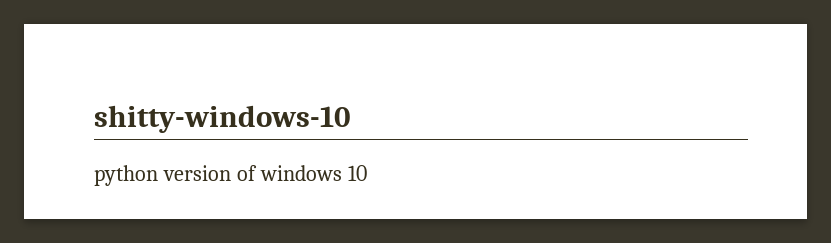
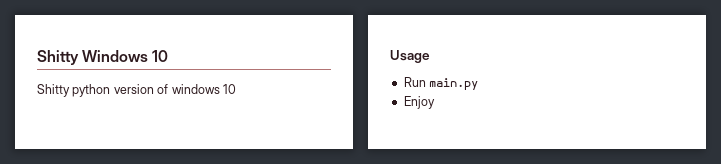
[94,105,351,133] shitty-windows-10 // -> [37,50,169,65] [37,84,70,97] Shitty Windows 10 // Shitty
(367, 173) none -> [390,50,430,63] [403,77,479,90] [403,96,435,109] // Usage // Run main.py // Enjoy

